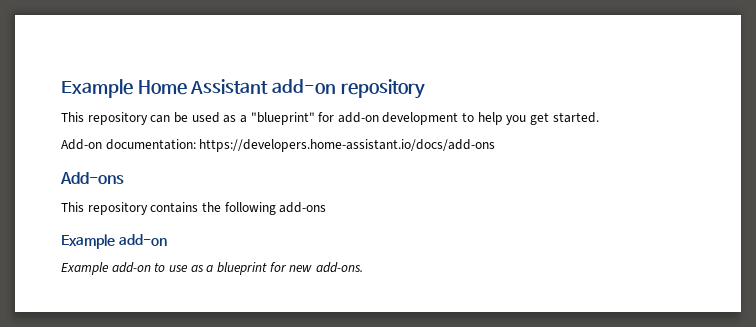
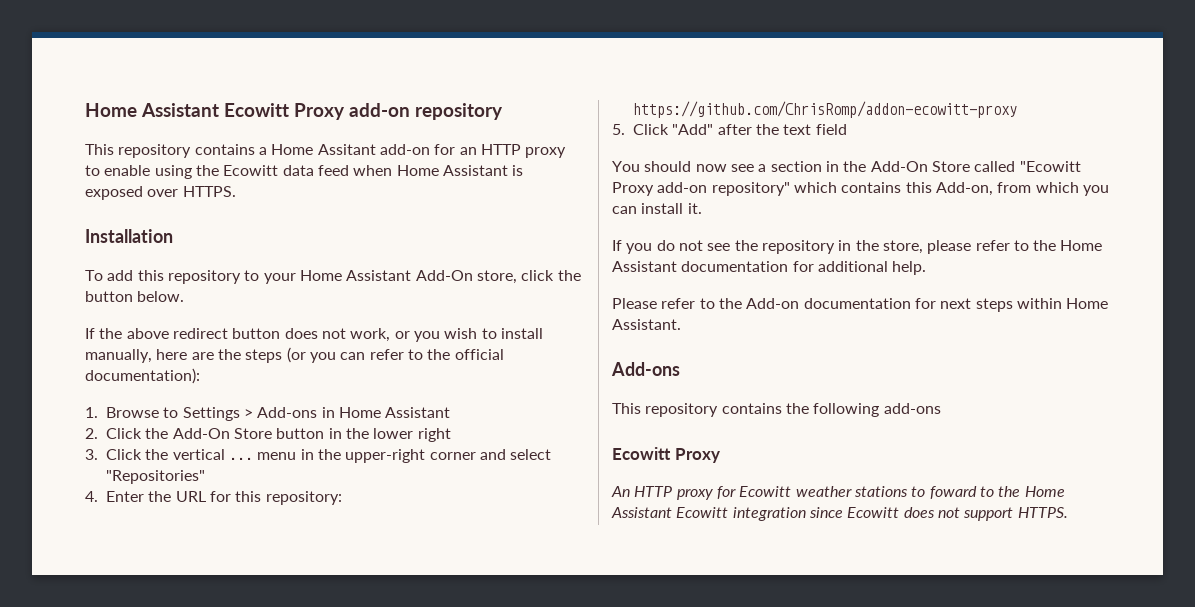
[61,79,269,98] Example Home Assistant -> [85,103,345,120] Home Assistant Ecowitt Proxy
[150,112,599,125] [61,139,496,152] can be used as a "blueprint" for add-on development to help you get started. // Add-on documentation: https://developers.home-assistant.io/docs/add-ons -> [194,144,567,158] [85,165,524,179] [85,186,236,200] [85,229,173,243] [85,270,581,284] [85,291,185,302] [85,328,543,342] [85,347,504,363] [85,368,200,384] [85,407,451,421] [85,428,451,442] [85,449,552,463] [106,470,206,484] [85,491,342,505] [633,101,1018,118] [612,124,847,135] [612,161,1081,172] [612,182,1109,196] [612,203,702,214] [612,240,1103,254] [612,261,927,275] [612,298,1109,312] [612,319,681,330] contains a Home Assitant add-on for an HTTP proxy to enable using the Ecowitt data feed when Home Assistant is exposed over HTTPS. // Installation // To add this repository to your Home Assistant Add-On store, click the button below. // If the above redirect button does not work, or you wish to install manually, here are the steps (or you can refer to the official documentation): // 1. Browse to Settings > Add-ons in Home Assistant // 2. Click the Add-On Store button in the lower right // 3. Click the vertical ... menu in the upper-right corner and select "Repositories" // 4. Enter the URL for this repository: https://github.com/ChrisRomp/addon-ecowitt-proxy // 5. Click "Add" after the text field // You should now see a section in the Add-On Store called "Ecowitt Proxy add-on repository" which contains this Add-on, from which you can install it. // If you do not see the repository in the store, please refer to the Home Assistant documentation for additional help. // Please refer to the Add-on documentation for next steps within Home Assistant.
[61,234,167,249] [61,262,363,275] Example add-on // Example add-on to use as a blueprint for new add-ons. -> [612,447,720,463] [611,486,1065,500] [611,507,1068,521] Ecowitt Proxy // An HTTP proxy for Ecowitt weather stations to foward to the Home Assistant Ecowitt integration since Ecowitt does not support HTTPS.

